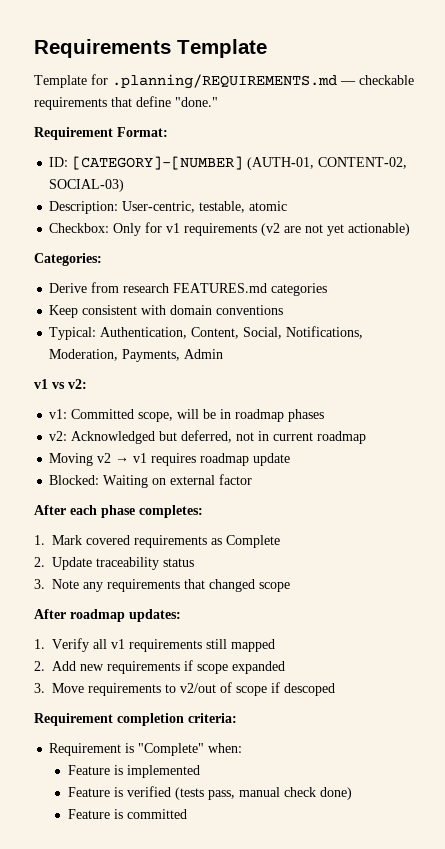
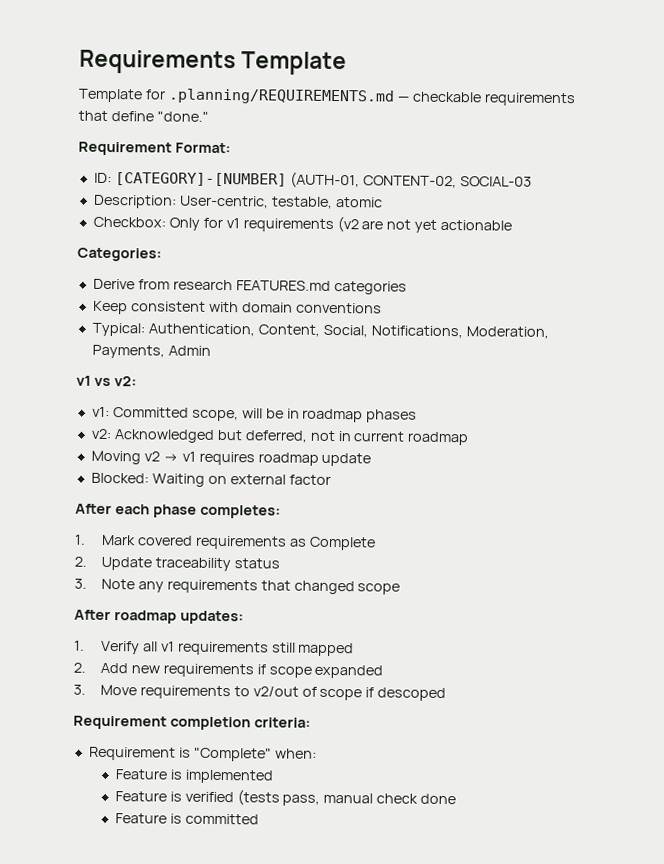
[49,179,125,192] SOCIAL-03) -> [459,176,532,187] SOCIAL-03
[348,223,411,236] actionable) -> [440,219,513,231] actionable
[319,787,352,800] done) -> [420,793,457,805] done

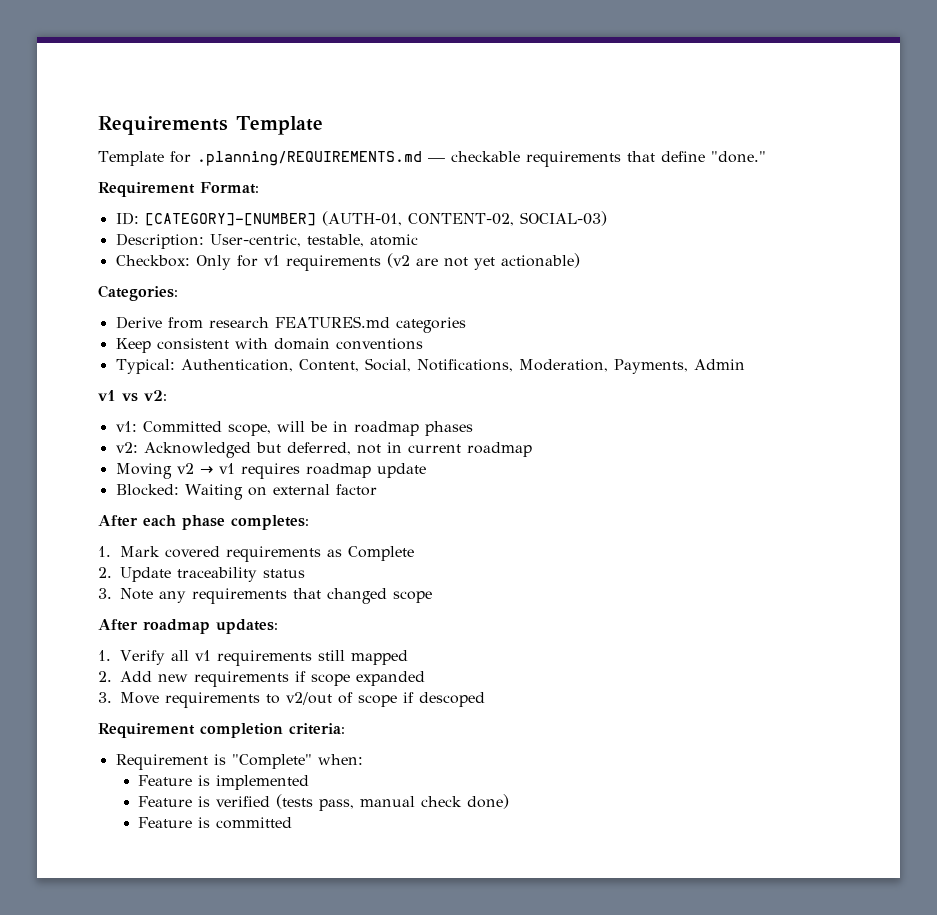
[459,176,532,187] SOCIAL-03 -> [519,211,607,226] SOCIAL-03)
[440,219,513,231] actionable -> [500,253,580,268] actionable)
[420,793,457,805] done -> [466,794,509,809] done)

